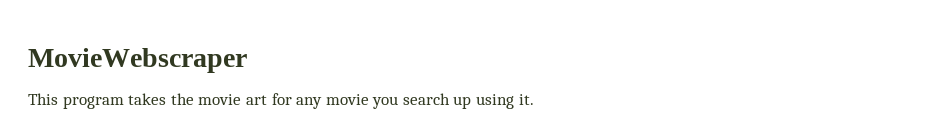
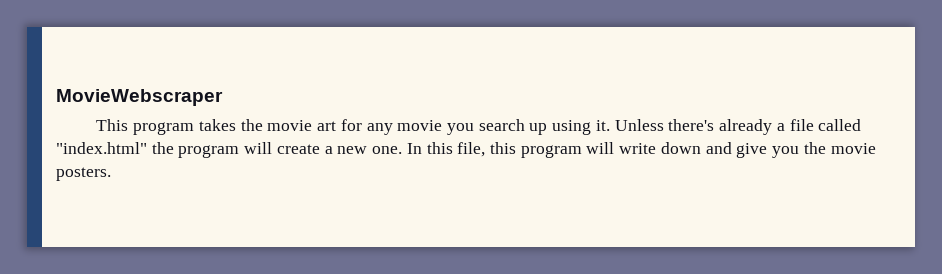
(534, 99) none -> [614,119,862,135] [56,142,876,158] [56,167,111,181] Unless there's already a file called "index.html" the program will create a new one. In this file, this program will write down and give you the movie posters.

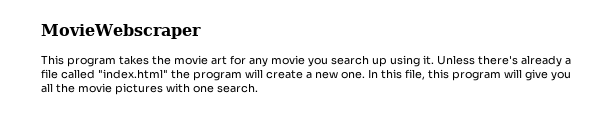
[619,142,732,154] write down and -> (522, 73) none
[803,142,876,154] [56,167,111,181] the movie posters. -> [41,83,258,95] all the movie pictures with one search.

